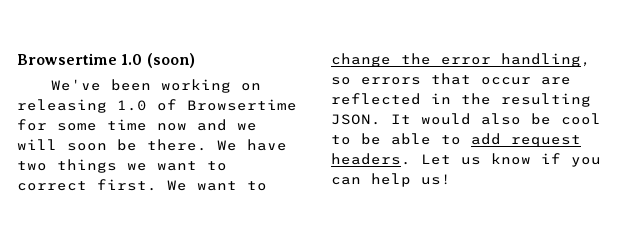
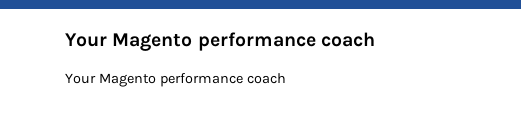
[17,53,195,68] [50,79,261,93] [17,99,297,113] [17,119,257,131] [17,139,287,151] [17,159,227,173] [17,179,267,191] [331,53,591,67] [331,73,571,85] [331,93,591,107] [331,113,601,125] [331,133,581,147] [331,153,601,167] [331,173,451,187] Browsertime 1.0 (soon) // We've been working on releasing 1.0 of Browsertime for some time now and we will soon be there. We have two things we want to correct first. We want to change the error handling, so errors that occur are reflected in the resulting JSON. It would also be cool to be able to add request headers. Let us know if you can help us! -> [65,32,375,51] [65,73,286,87] Your Magento performance coach // Your Magento performance coach

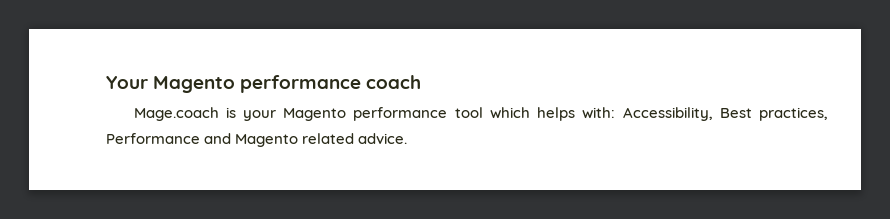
[65,73,286,87] Your Magento performance coach -> [133,107,829,121] [106,133,408,147] Mage.coach is your Magento performance tool which helps with: Accessibility, Best practices, Performance and Magento related advice.

